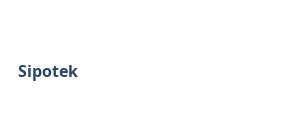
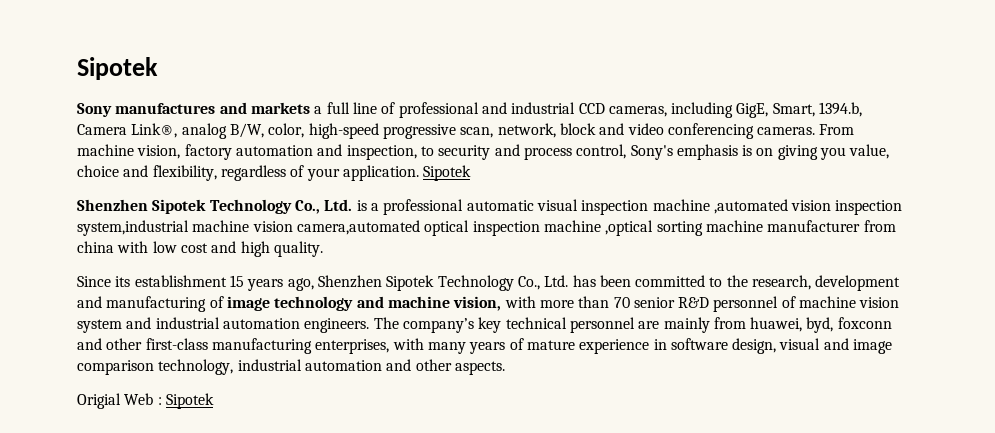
[18,65,78,81] Sipotek -> [77,57,158,80] [77,102,863,118] [77,123,855,139] [77,144,890,160] [77,165,472,181] [77,199,903,215] [77,220,896,236] [77,241,323,257] [77,275,901,291] [77,296,900,312] [77,317,892,333] [77,338,893,354] [77,359,505,375] [77,393,214,409] Sipotek // Sony manufactures and markets a full line of professional and industrial CCD cameras, including GigE, Smart, 1394.b, Camera Link®, analog B/W, color, high-speed progressive scan, network, block and video conferencing cameras. From machine vision, factory automation and inspection, to security and process control, Sony's emphasis is on giving you value, choice and flexibility, regardless of your application. Sipotek // Shenzhen Sipotek Technology Co., Ltd. is a professional automatic visual inspection machine ,automated vision inspection system,industrial machine vision camera,automated optical inspection machine ,optical sorting machine manufacturer from china with low cost and high quality. // Since its establishment 15 years ago, Shenzhen Sipotek Technology Co., Ltd. has been committed to the research, development and manufacturing of image technology and machine vision, with more than 70 senior R&D personnel of machine vision system and industrial automation engineers. The company’s key technical personnel are mainly from huawei, byd, foxconn and other first-class manufacturing enterprises, with many years of mature experience in software design, visual and image comparison technology, industrial automation and other aspects. // Origial Web : Sipotek

